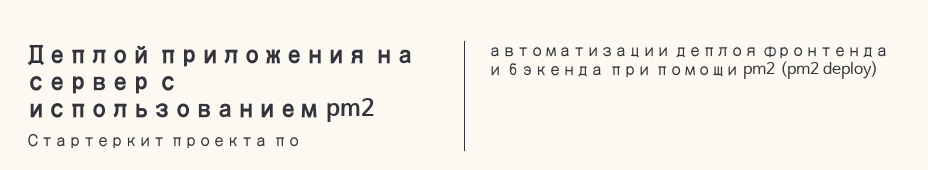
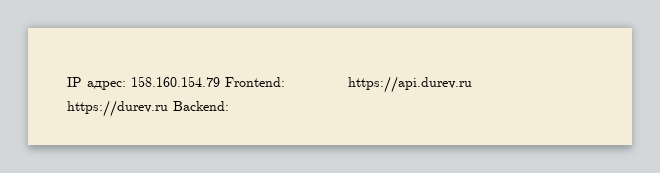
[26,44,417,67] [26,76,180,94] [26,98,375,122] [26,133,301,149] [488,46,889,59] [488,61,878,79] Деплой приложения на сервер с использованием pm2 // Стартеркит проекта по автоматизации деплоя фронтенда и бэкенда при помощи pm2 (pm2 deploy) -> [67,76,285,90] [67,100,229,117] [348,76,472,93] IP адрес: 158.160.154.79 Frontend: https://durev.ru Backend: https://api.durev.ru

